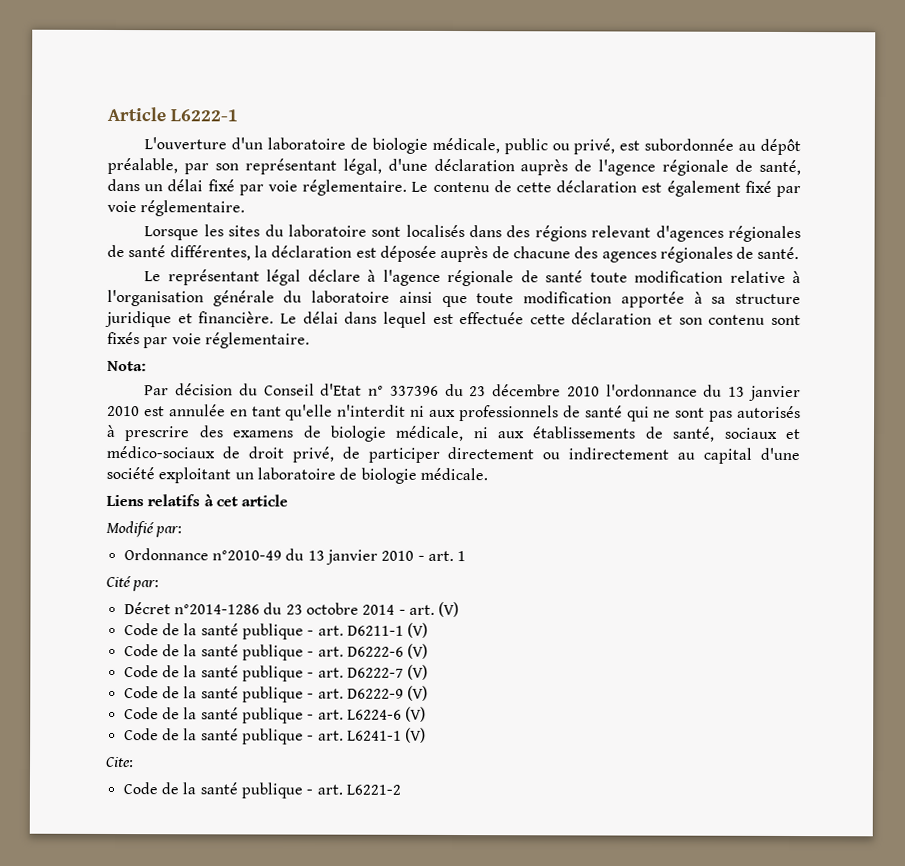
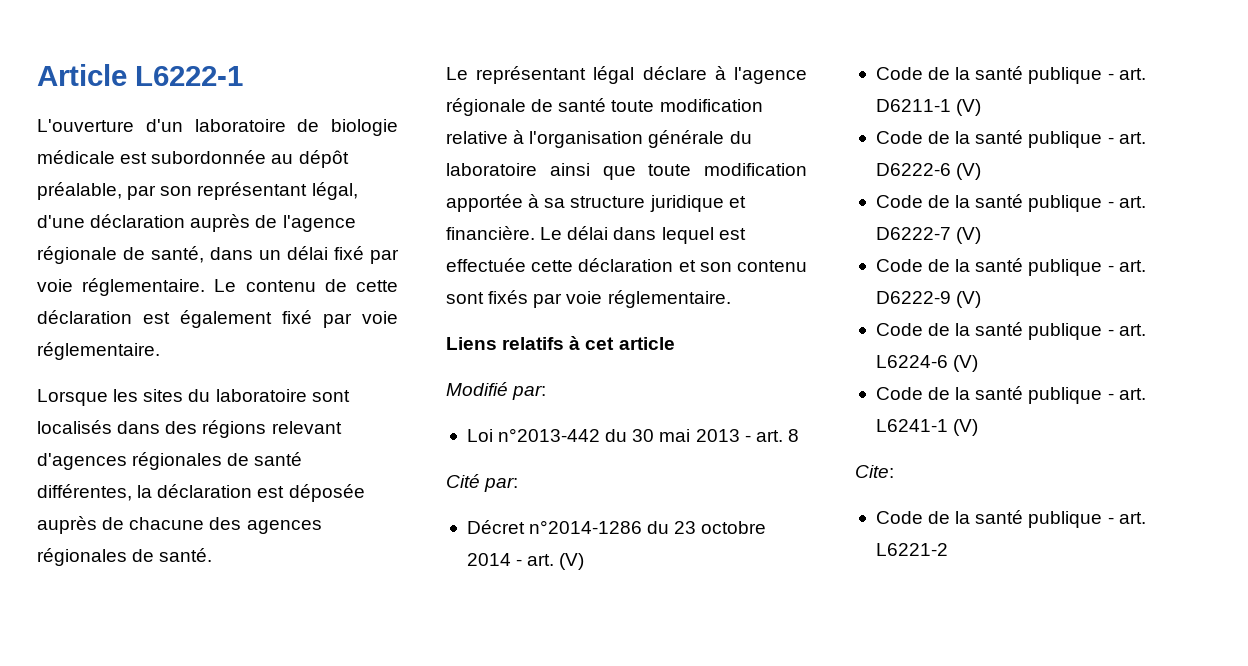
[431,137,616,155] médicale, public ou privé, -> [37,150,115,164] médicale
[107,360,147,372] [144,383,802,402] [107,404,801,422] [106,424,801,442] [106,445,800,464] [106,466,488,484] // Nota: // Par décision du Conseil d'Etat n° 337396 du 23 décembre 2010 l'ordonnance du 13 janvier 2010 est annulée en tant qu'elle n'interdit ni aux professionnels de santé qui ne sont pas autorisés à prescrire des examens de biologie médicale, ni aux établissements de santé, sociaux et médico-sociaux de droit privé, de participer directement ou indirectement au capital d'une société exploitant un laboratoire de biologie médicale. -> (731, 299) none
[123,548,467,565] Ordonnance n°2010-49 du 13 janvier 2010 - art. 1 -> [466,428,799,442] Loi n°2013-442 du 30 mai 2013 - art. 8

